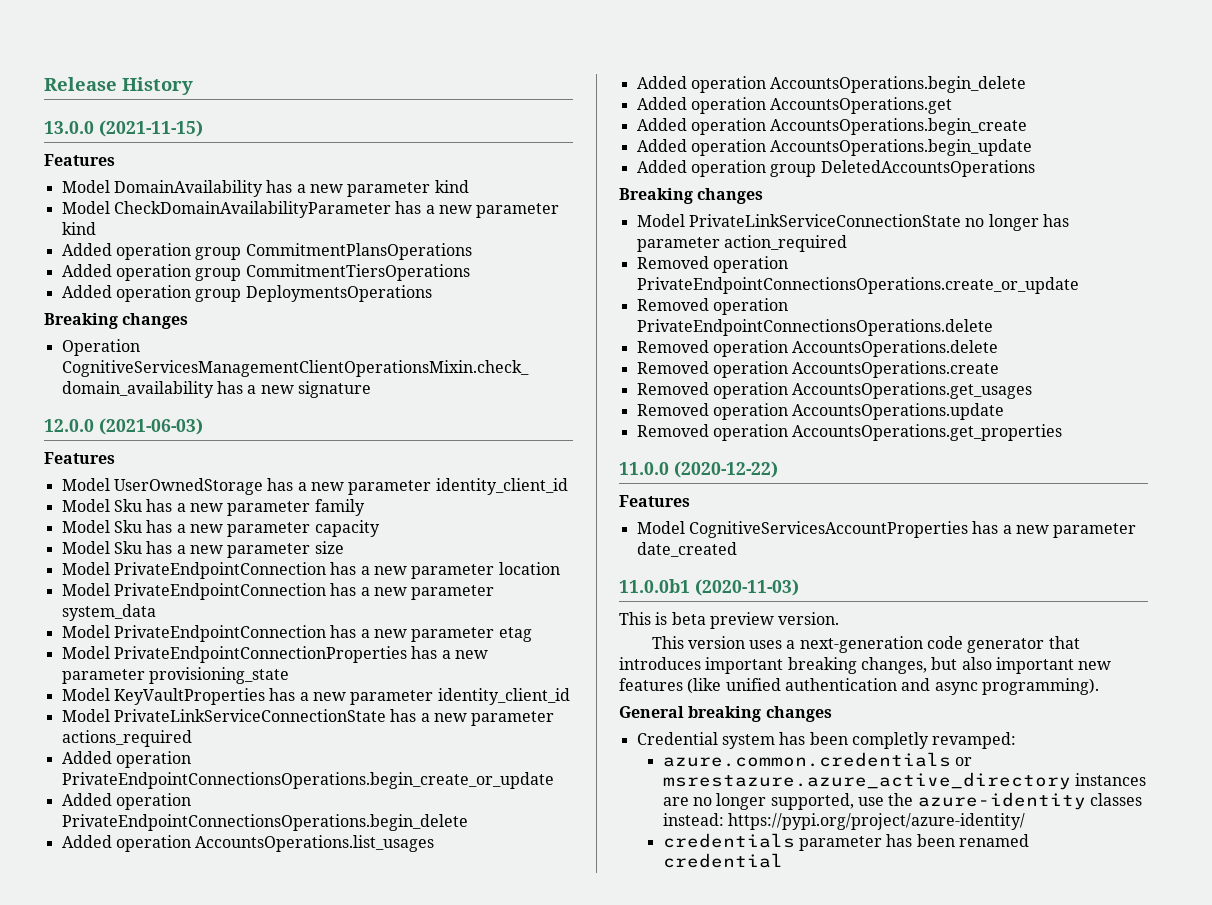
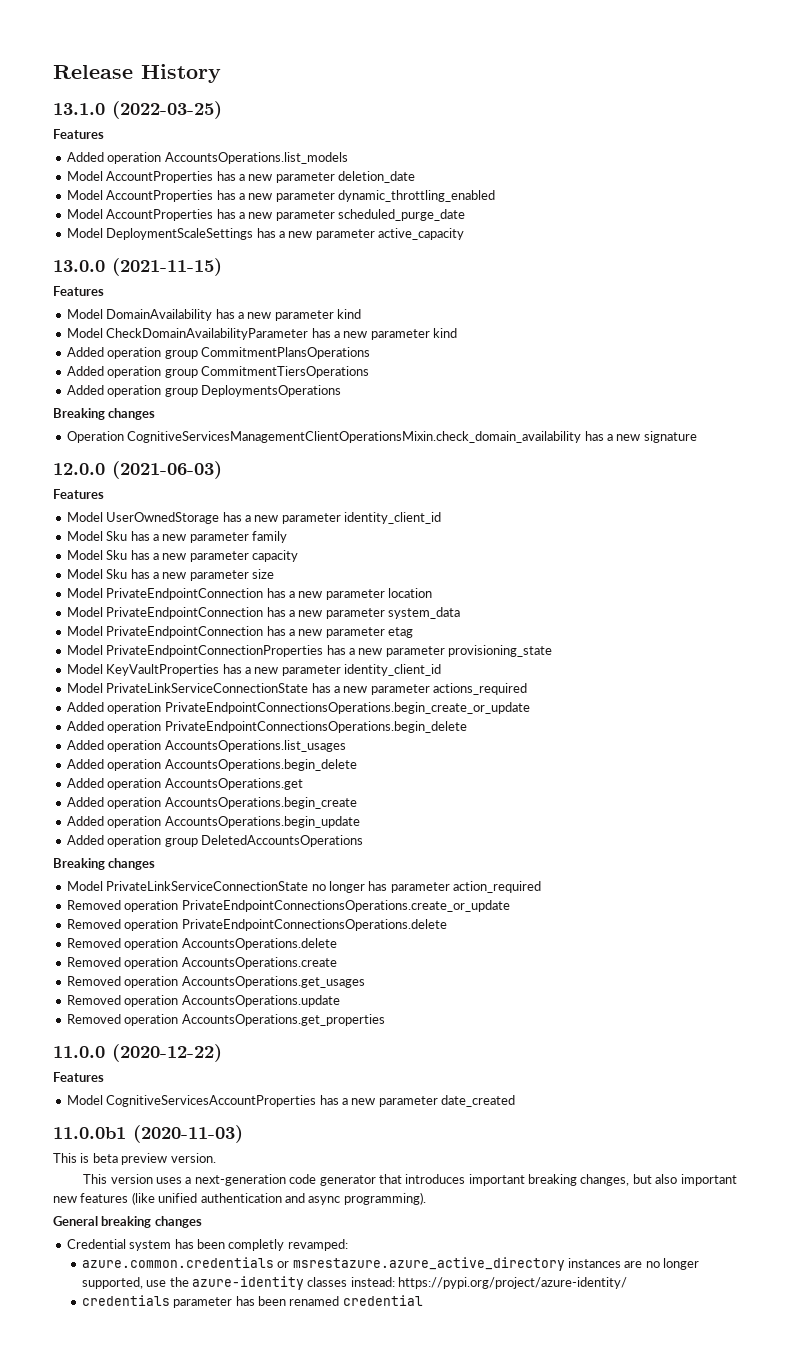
(193, 86) none -> [53,101,222,119] [53,129,104,139] [66,152,348,164] [66,171,415,183] [66,190,495,202] [66,209,465,221] [66,228,464,240] // 13.1.0 (2022-03-25) // Features // Added operation AccountsOperations.list_models // Model AccountProperties has a new parameter deletion_date // Model AccountProperties has a new parameter dynamic_throttling_enabled // Model AccountProperties has a new parameter scheduled_purge_date // Model DeploymentScaleSettings has a new parameter active_capacity

